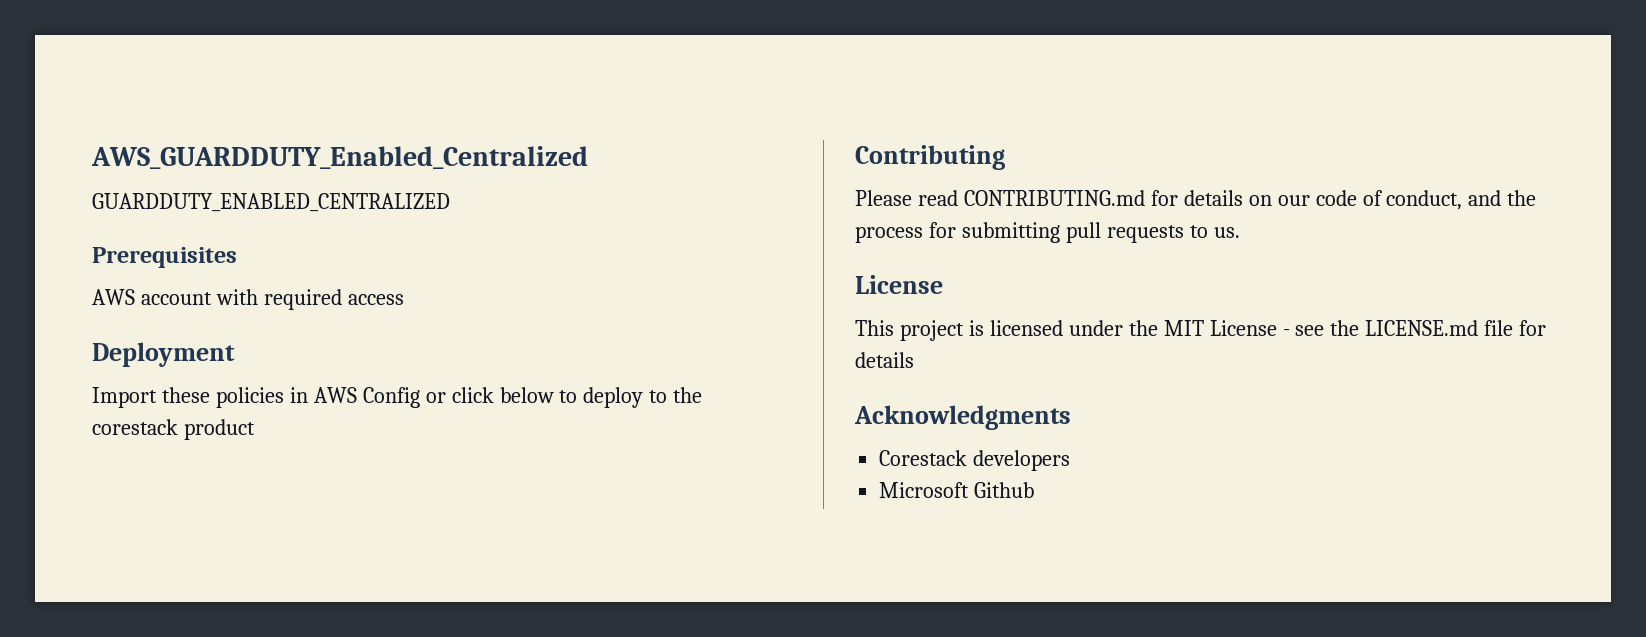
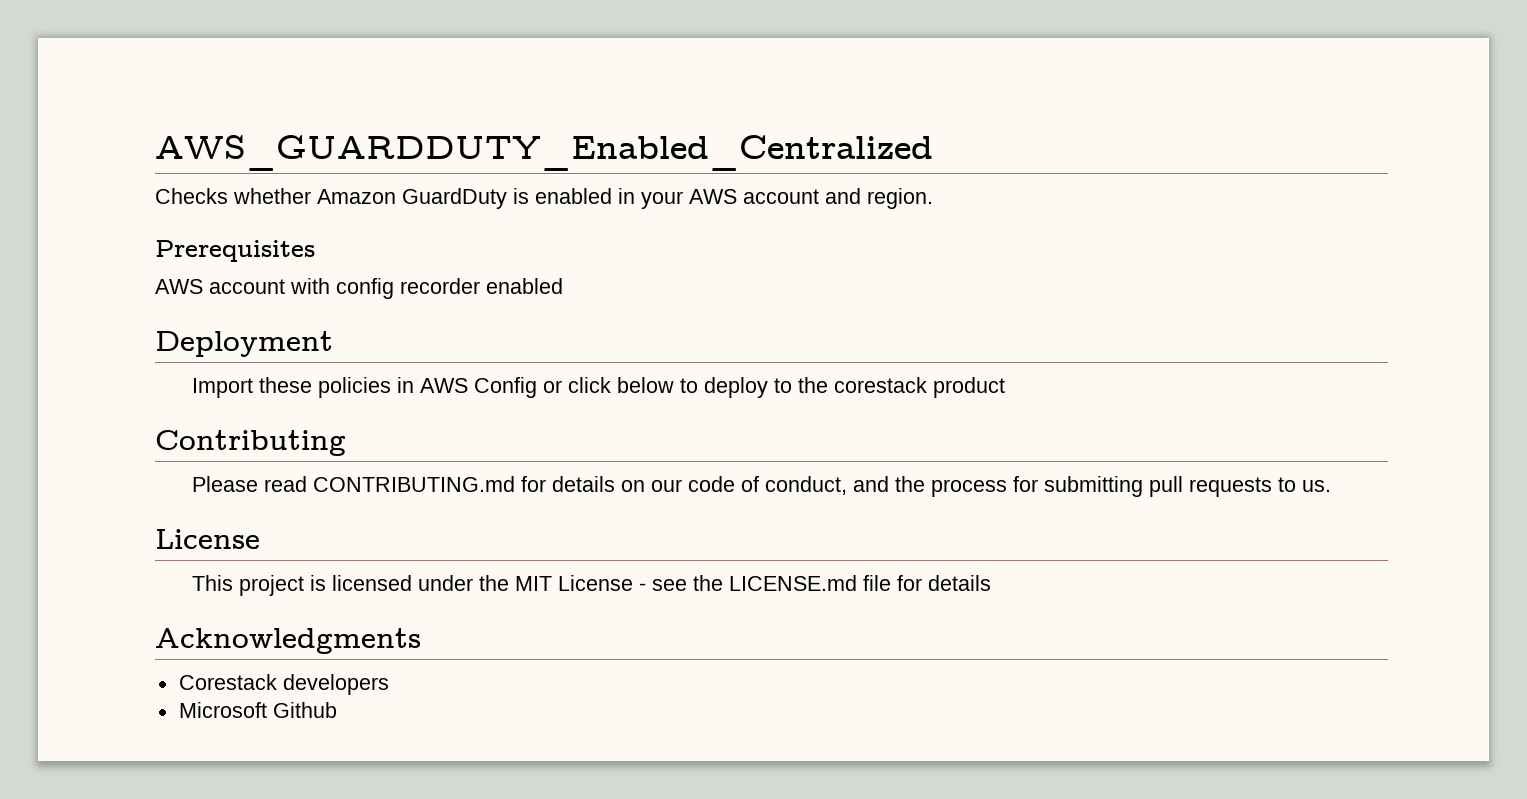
[92,193,450,212] GUARDDUTY_ENABLED_CENTRALIZED -> [155,188,933,209] Checks whether Amazon GuardDuty is enabled in your AWS account and region.
[263,289,404,310] required access -> [336,278,563,299] config recorder enabled

